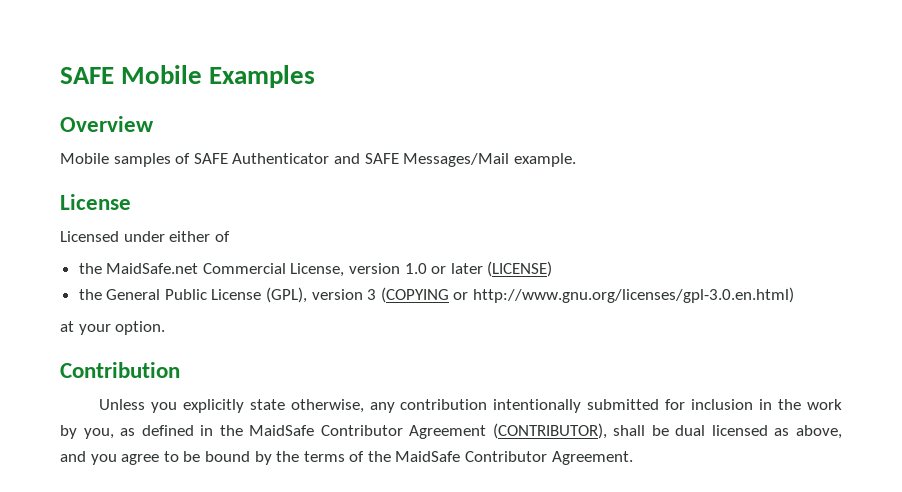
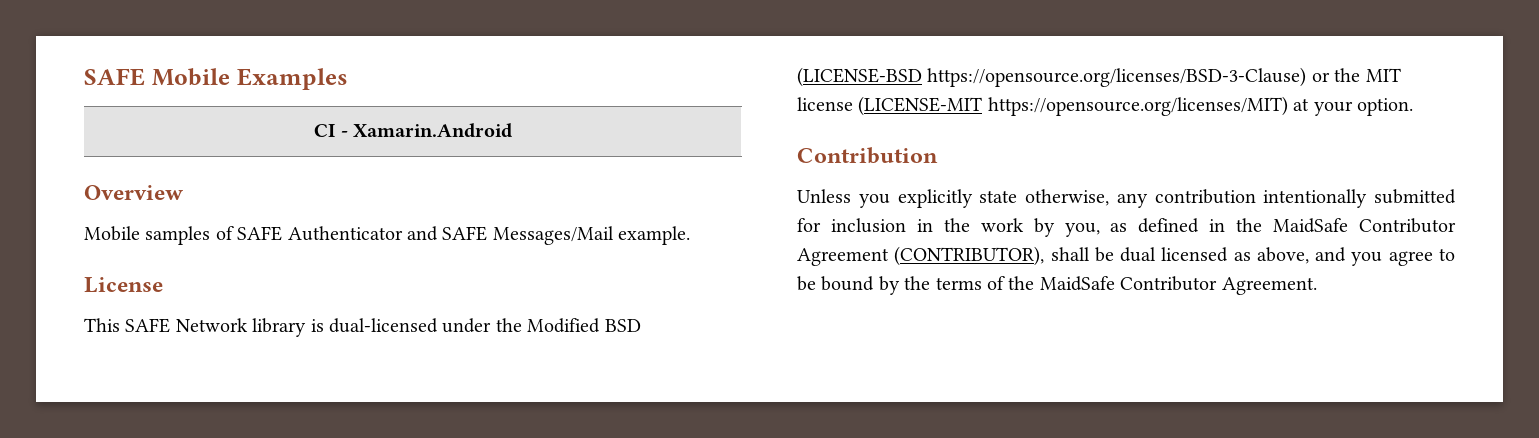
(316, 76) none -> [314,123,512,138] // CI - Xamarin.Android
[60,231,230,242] [78,261,553,277] [78,287,795,303] Licensed under either of // the MaidSafe.net Commercial License, version 1.0 or later (LICENSE) // the General Public License (GPL), version 3 (COPYING or http://www.gnu.org/licenses/gpl-3.0.en.html) // -> [84,318,641,337] [797,67,1401,87] [797,96,1288,116] This SAFE Network library is dual-licensed under the Modified BSD (LICENSE-BSD https://opensource.org/licenses/BSD-3-Clause) or the MIT license (LICENSE-MIT https://opensource.org/licenses/MIT)

